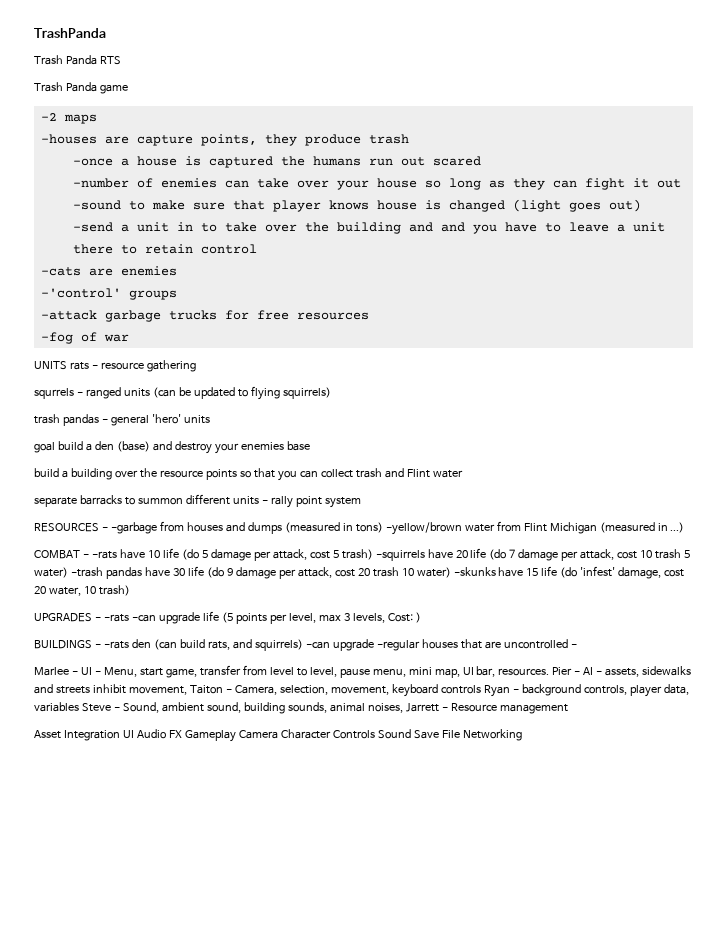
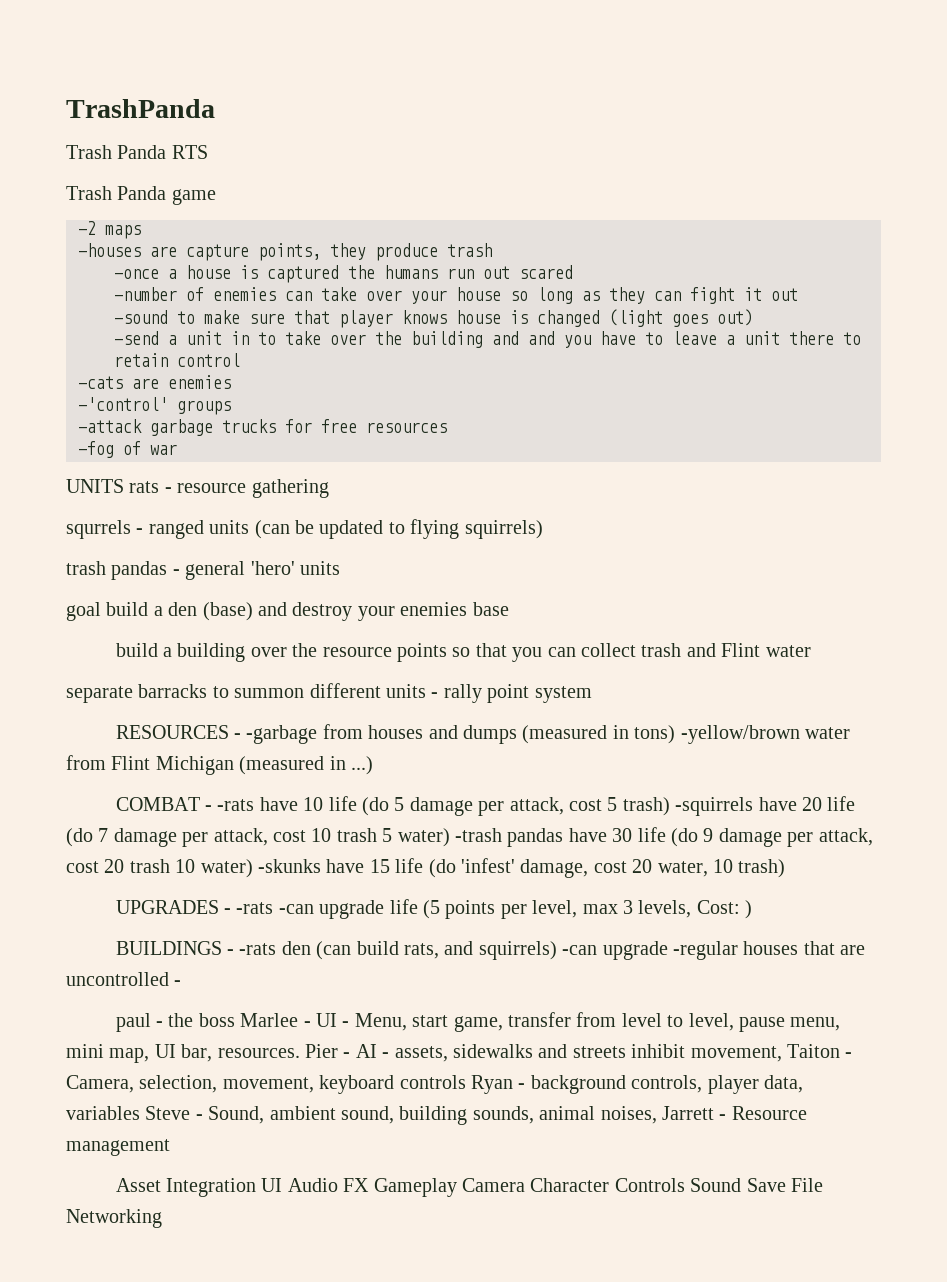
(577, 646) none -> [115,1013,235,1032] paul - the boss

